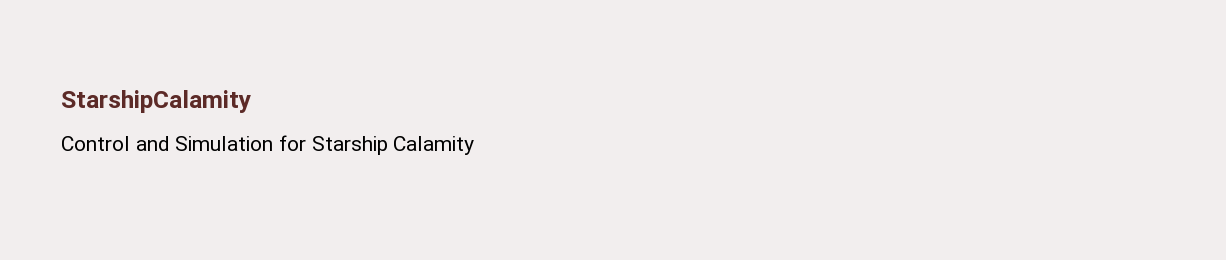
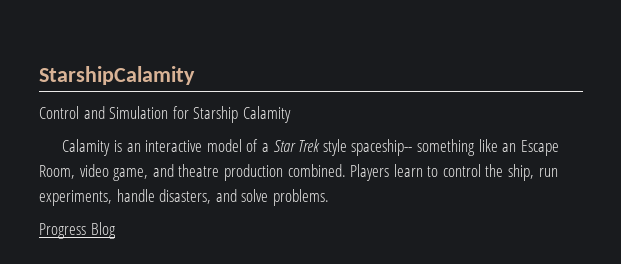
(475, 145) none -> [62,139,559,156] [39,164,558,181] [39,189,329,206] [39,222,116,239] // Calamity is an interactive model of a Star Trek style spaceship-- something like an Escape Room, video game, and theatre production combined. Players learn to control the ship, run experiments, handle disasters, and solve problems. // Progress Blog

